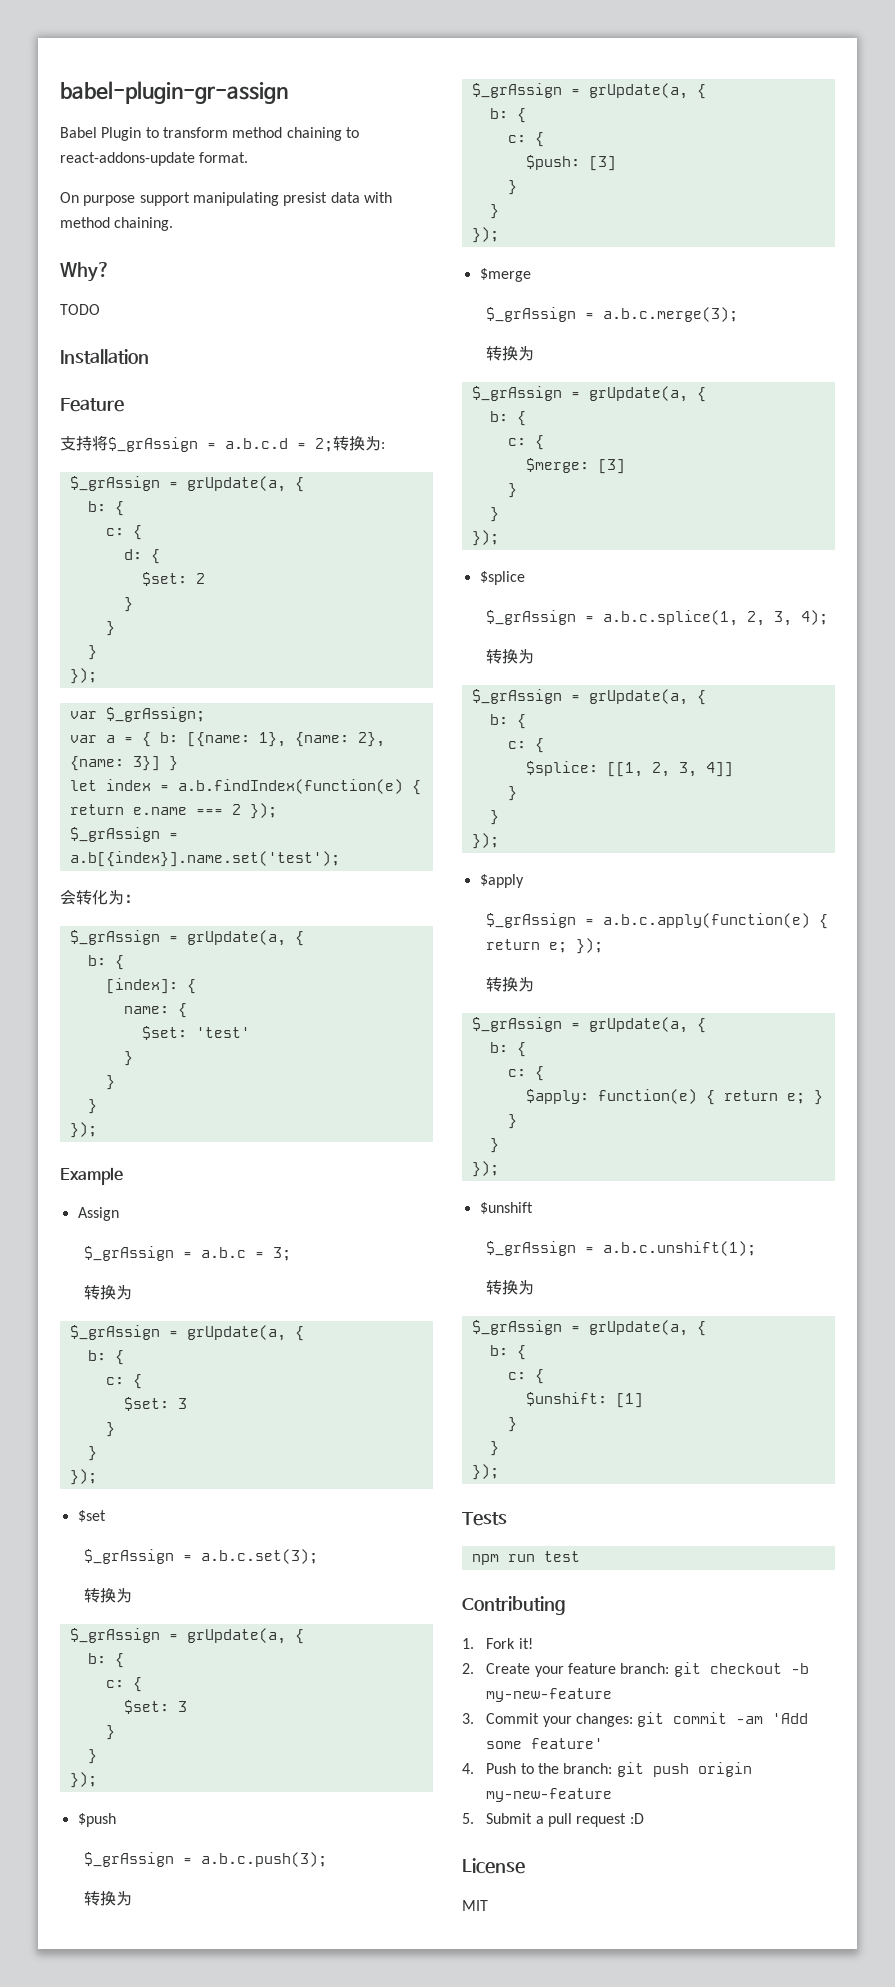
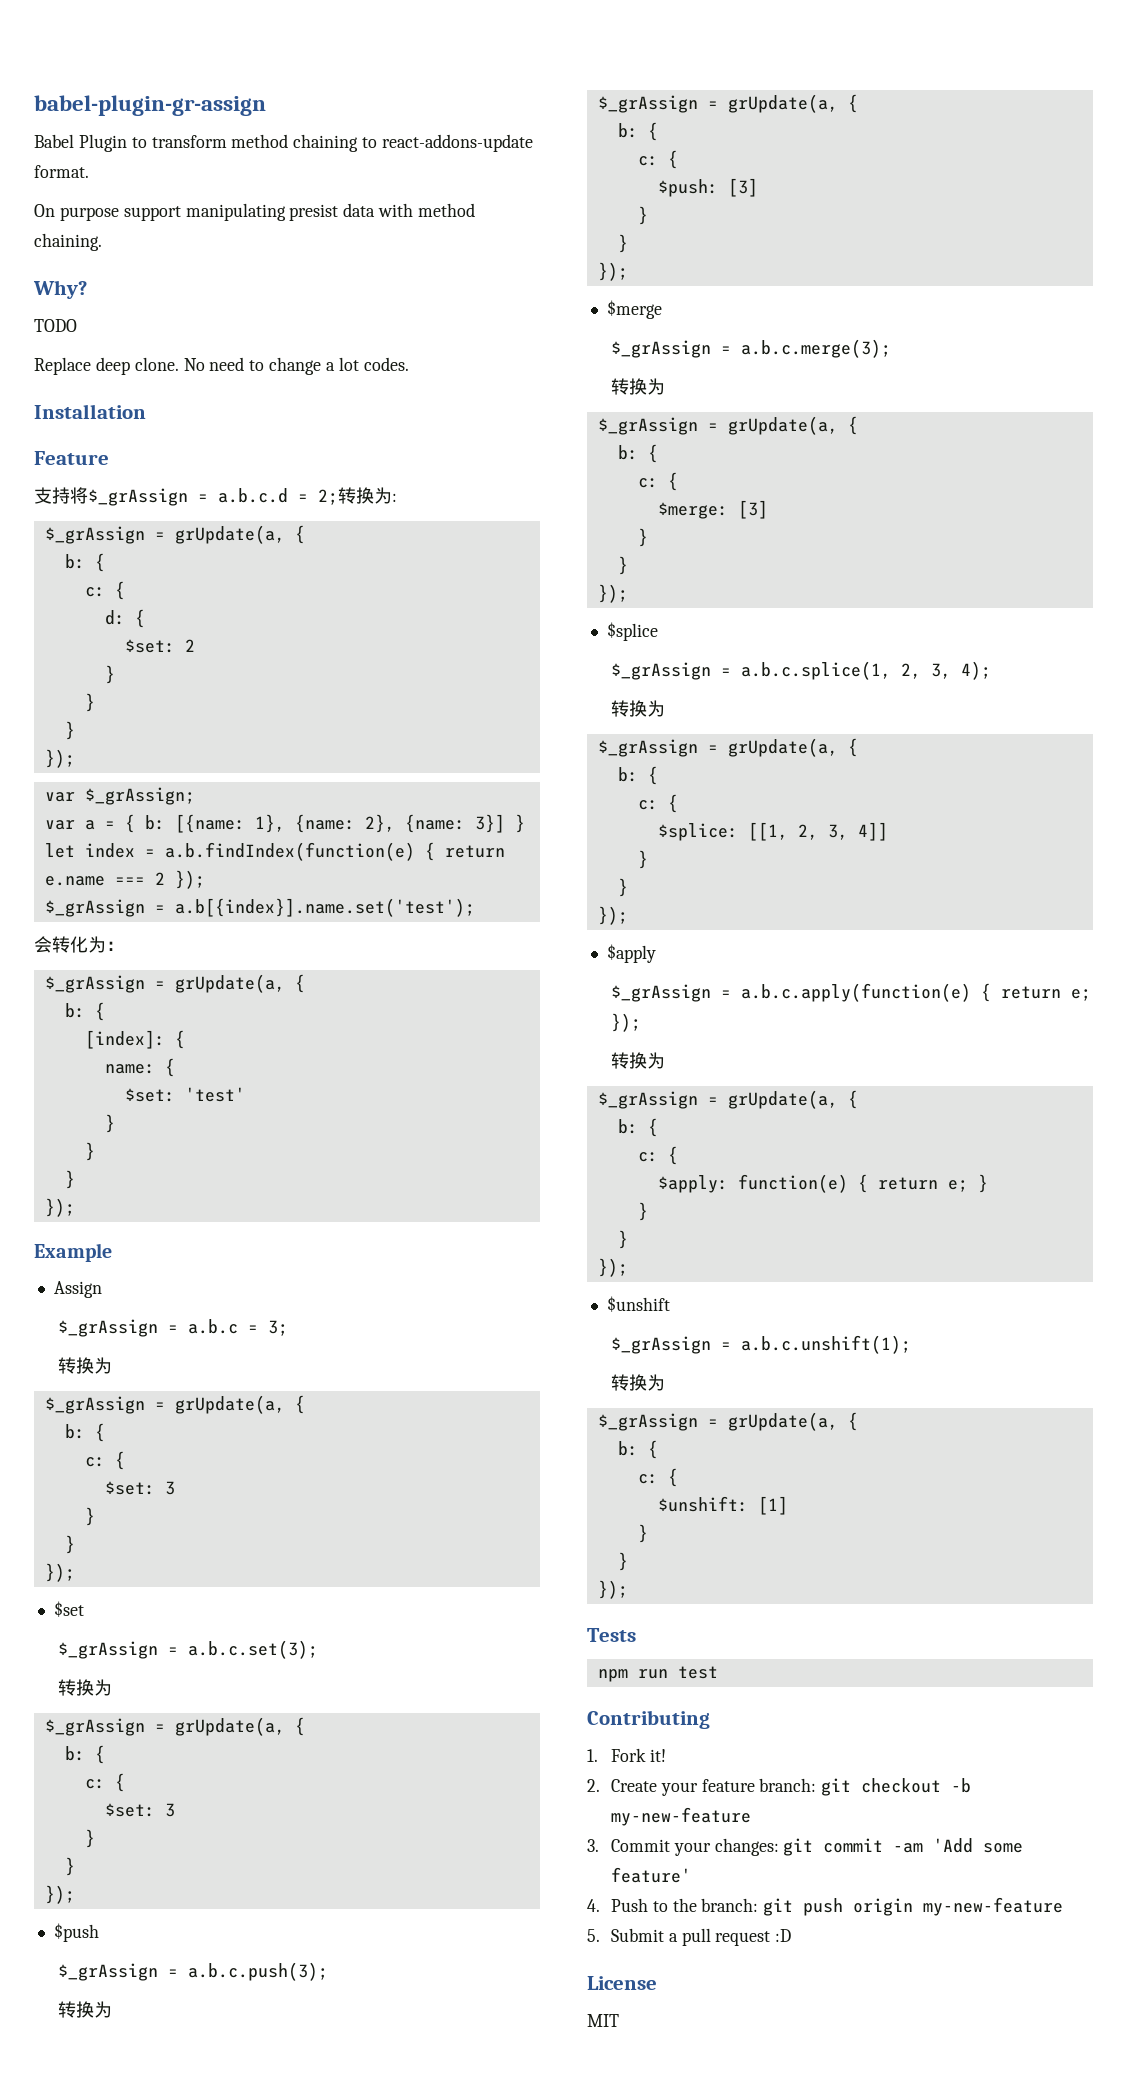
(100, 309) none -> [34,357,409,375] // Replace deep clone. No need to change a lot codes.

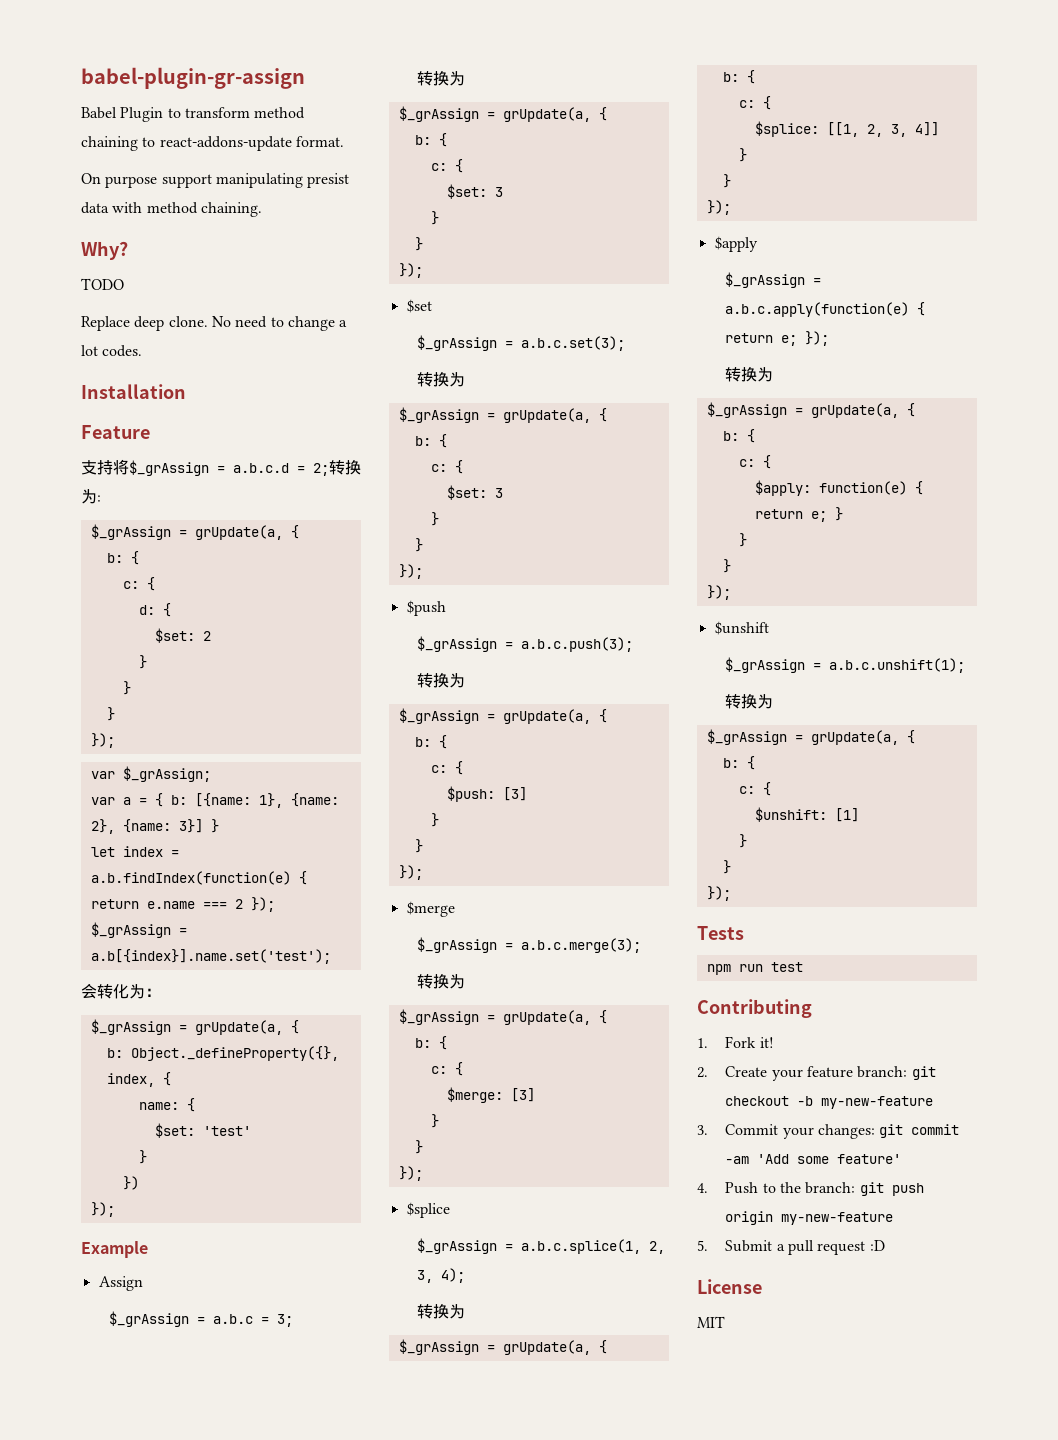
[94,1002,105,1021] [84,1030,165,1049] { // [index]: -> [130,1046,339,1061] [106,1073,155,1087] Object._defineProperty({}, index,
[84,1142,95,1161] [64,1170,75,1189] } // } -> [122,1176,139,1190] })

